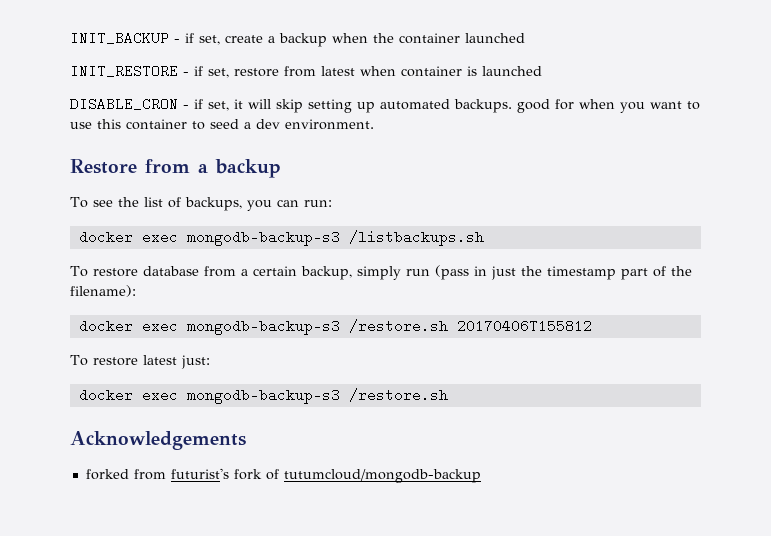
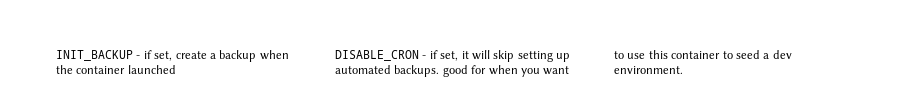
[70,64,542,78] // INIT_RESTORE - if set, restore from latest when container is launched -> (176, 69) none
[70,159,281,178] [70,197,332,211] [78,230,484,246] [70,265,692,280] [70,285,136,297] [78,319,592,335] [70,355,210,369] [78,388,448,404] [70,431,246,450] [85,468,481,483] // Restore from a backup // To see the list of backups, you can run: // docker exec mongodb-backup-s3 /listbackups.sh // To restore database from a certain backup, simply run (pass in just the timestamp part of the filename): // docker exec mongodb-backup-s3 /restore.sh 20170406T155812 // To restore latest just: // docker exec mongodb-backup-s3 /restore.sh // Acknowledgements // forked from futurist's fork of tutumcloud/mongodb-backup -> (683, 70) none

